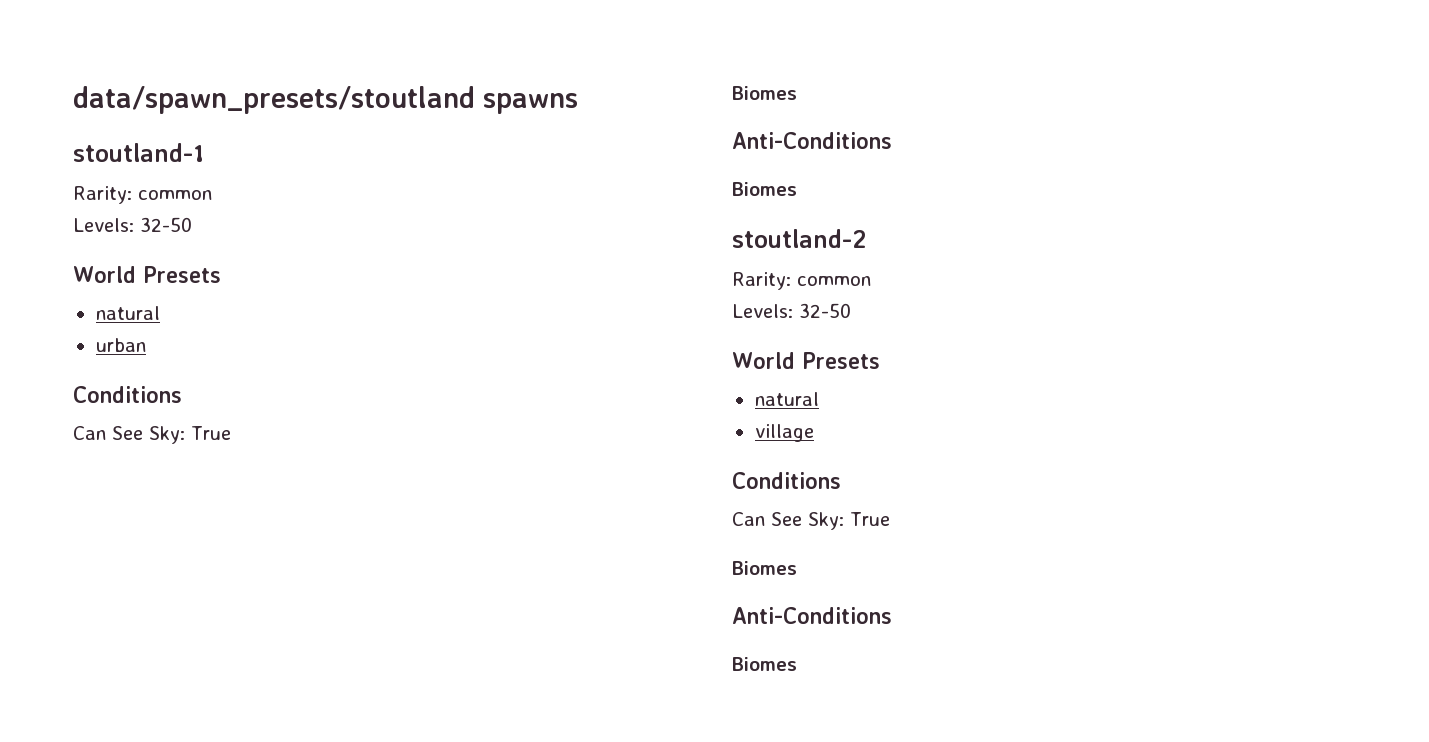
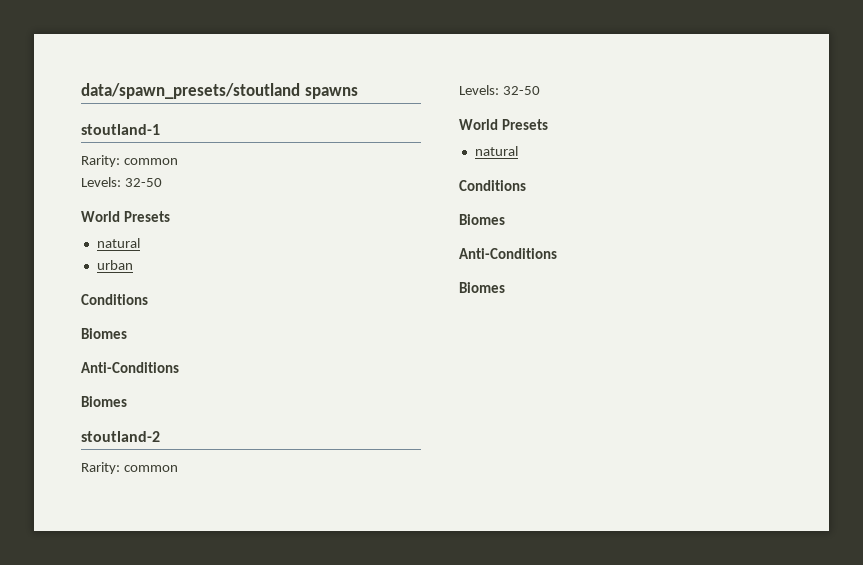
[73,426,231,444] // Can See Sky: True -> (148, 299) none
[754,424,814,442] [732,472,841,489] [732,512,890,530] // village // Conditions // Can See Sky: True -> [459,180,526,191] // Conditions

